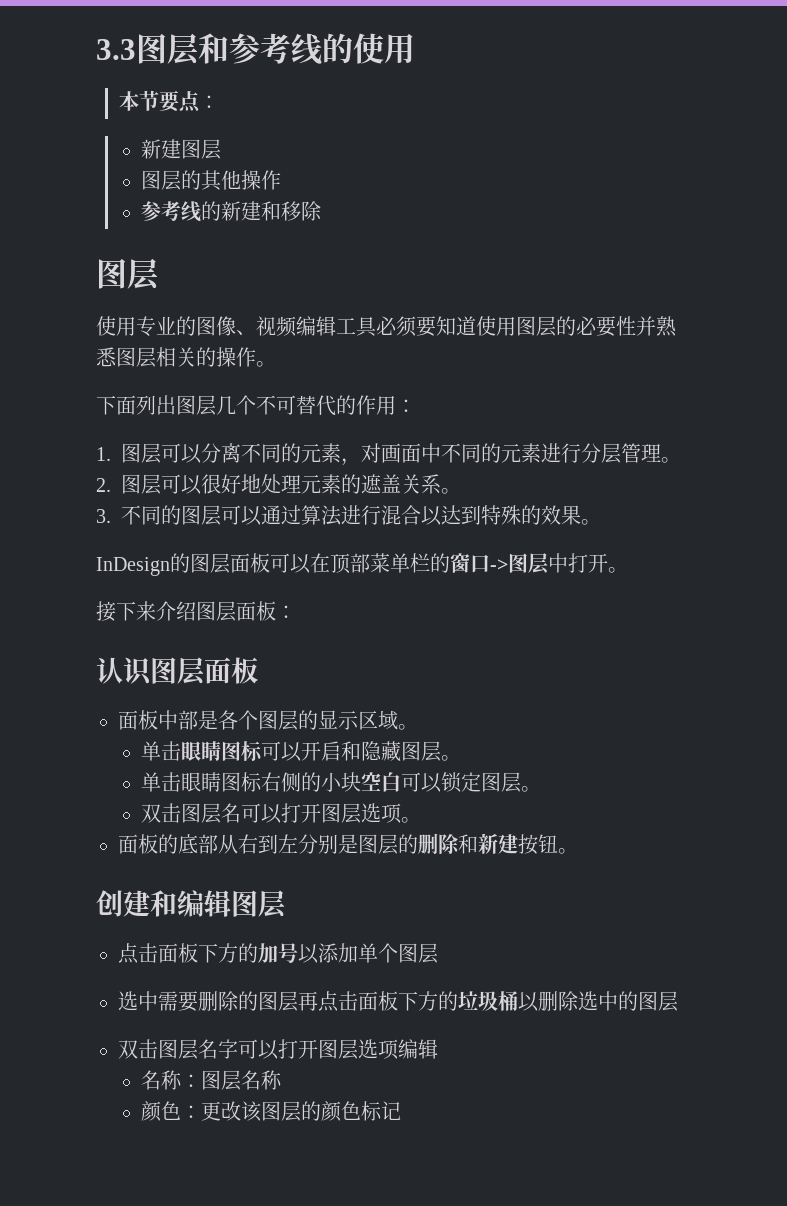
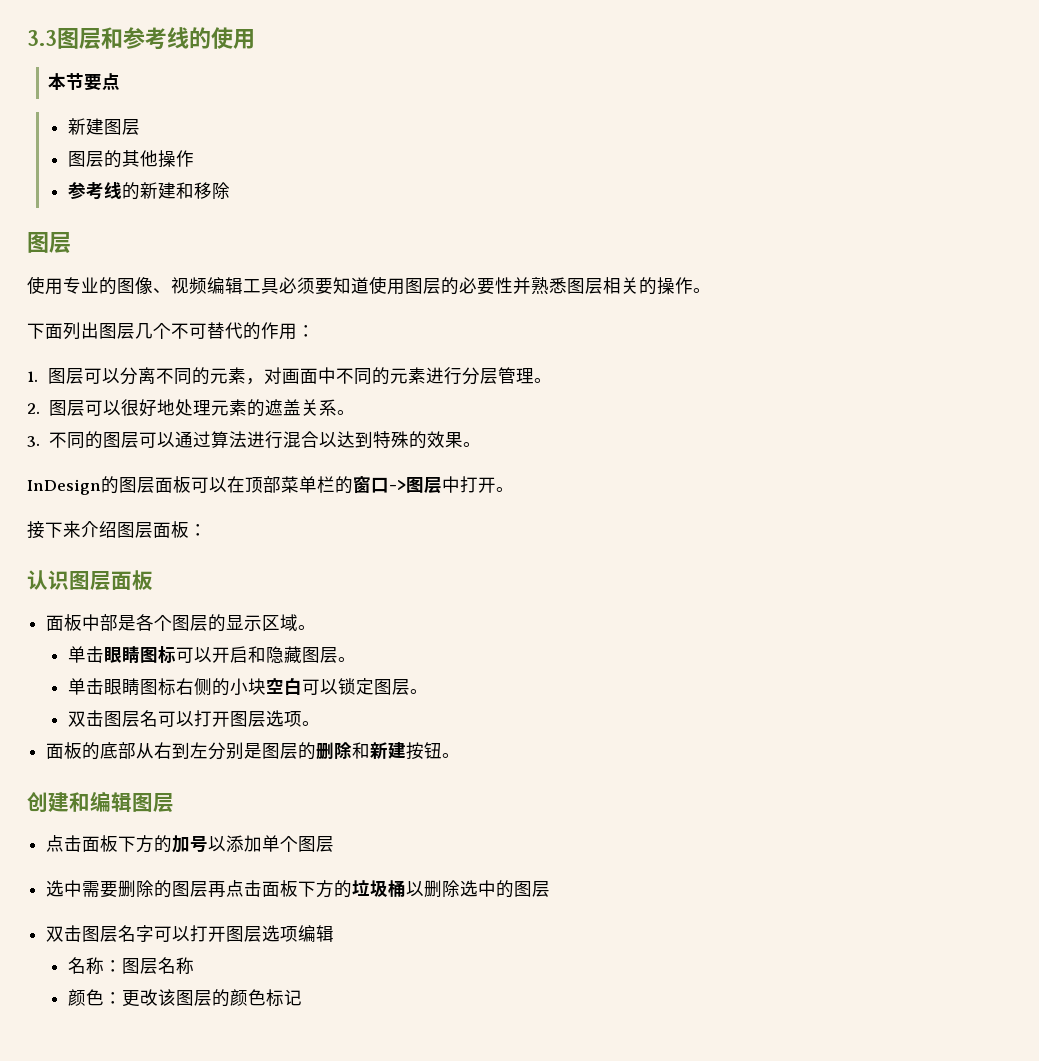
[198,95,219,109] ： -> (121, 81) none

